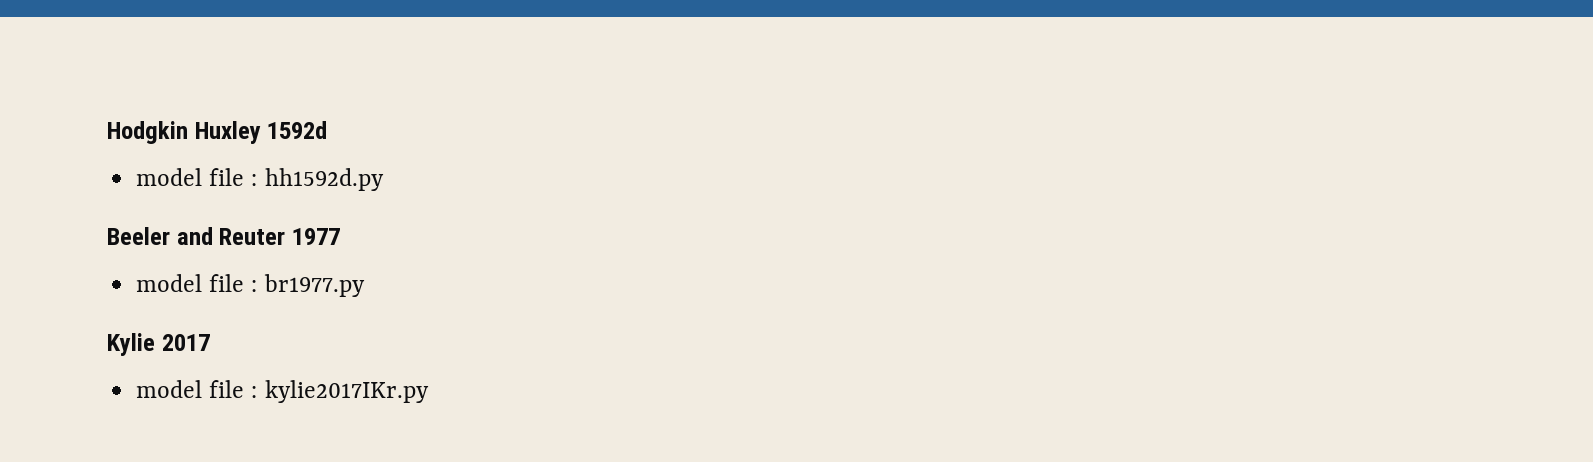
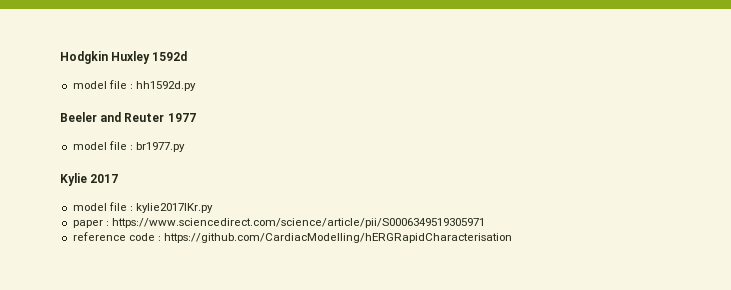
(429, 391) none -> [72,218,485,228] [72,232,512,243] // paper : https://www.sciencedirect.com/science/article/pii/S0006349519305971 // reference code : https://github.com/CardiacModelling/hERGRapidCharacterisation

